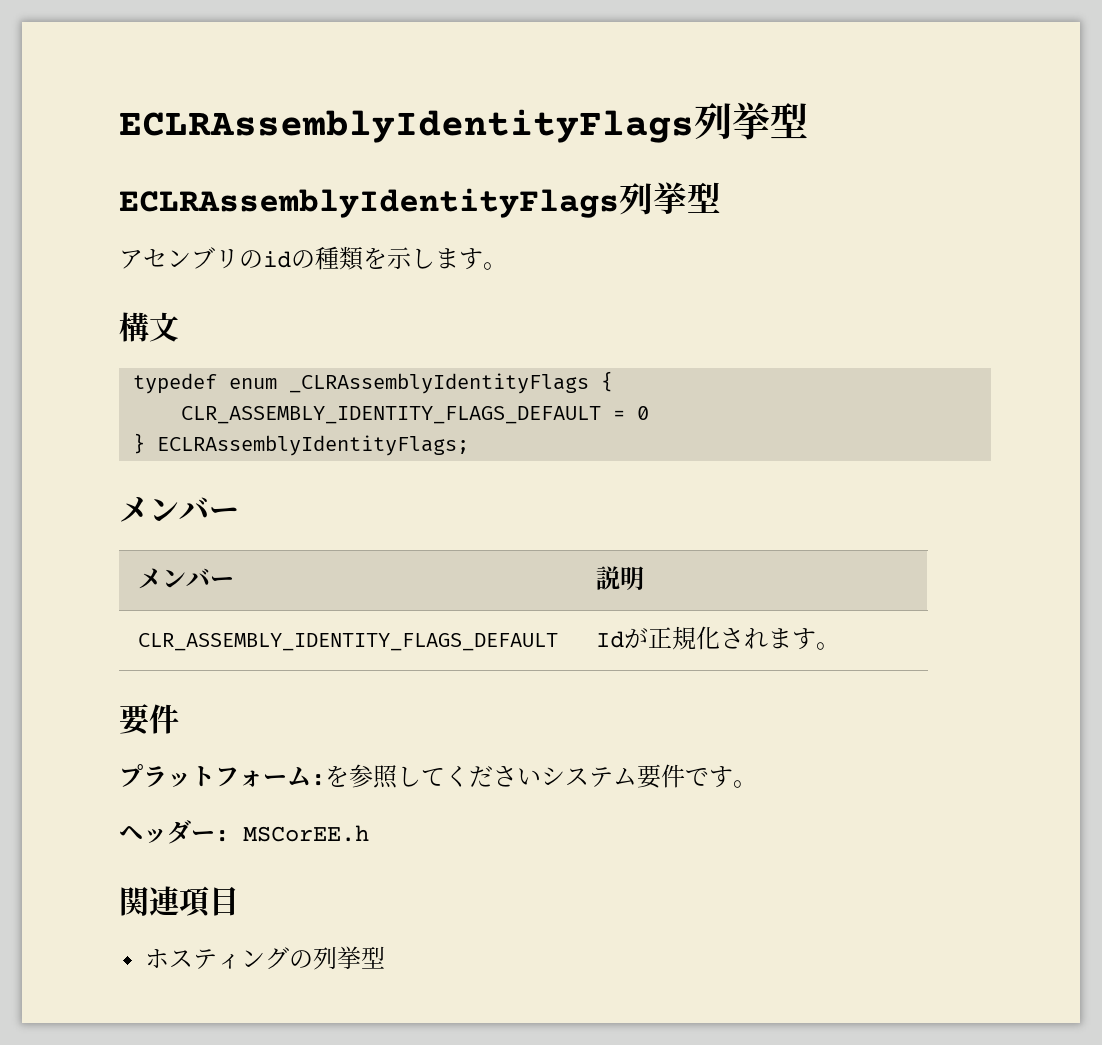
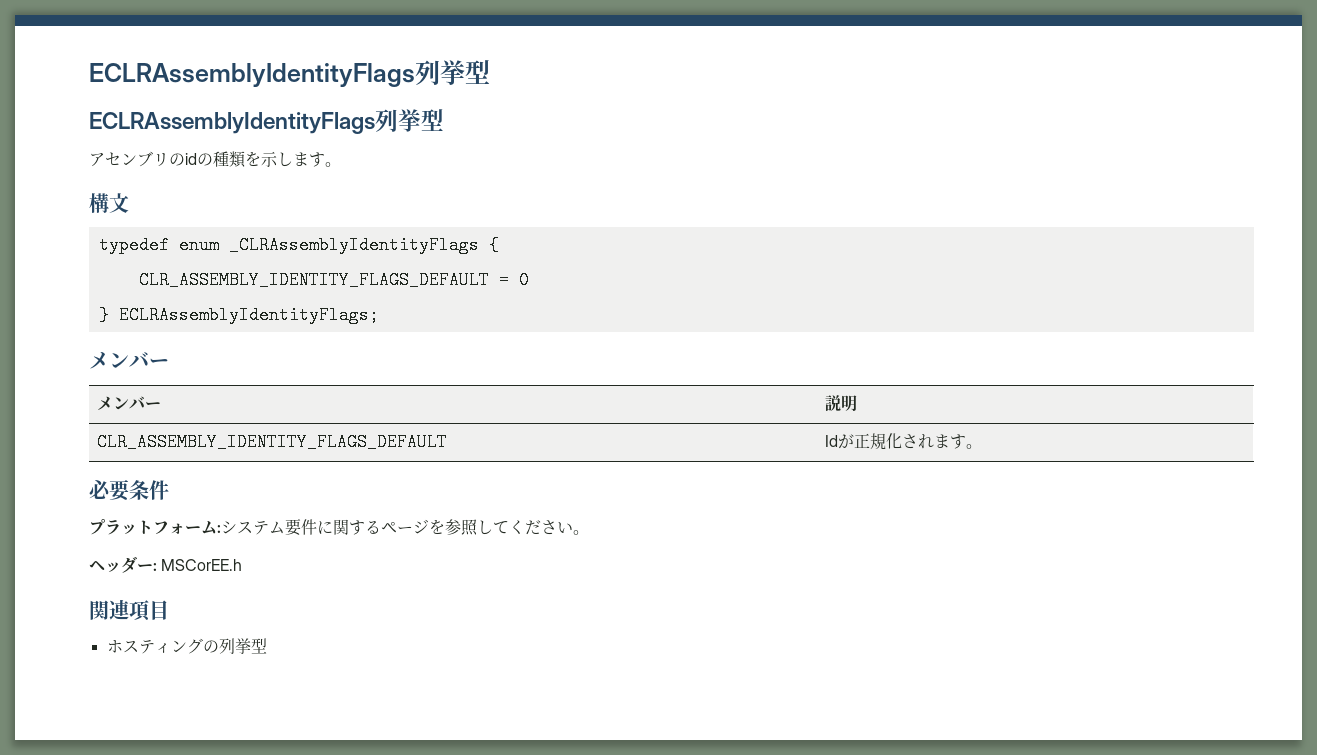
[119,704,150,736] 要 -> [89,480,149,501] 必要条
(325, 780) none -> [221,519,429,536] システム要件に関するページ
[541,764,733,789] システム要件です -> (573, 527) none

